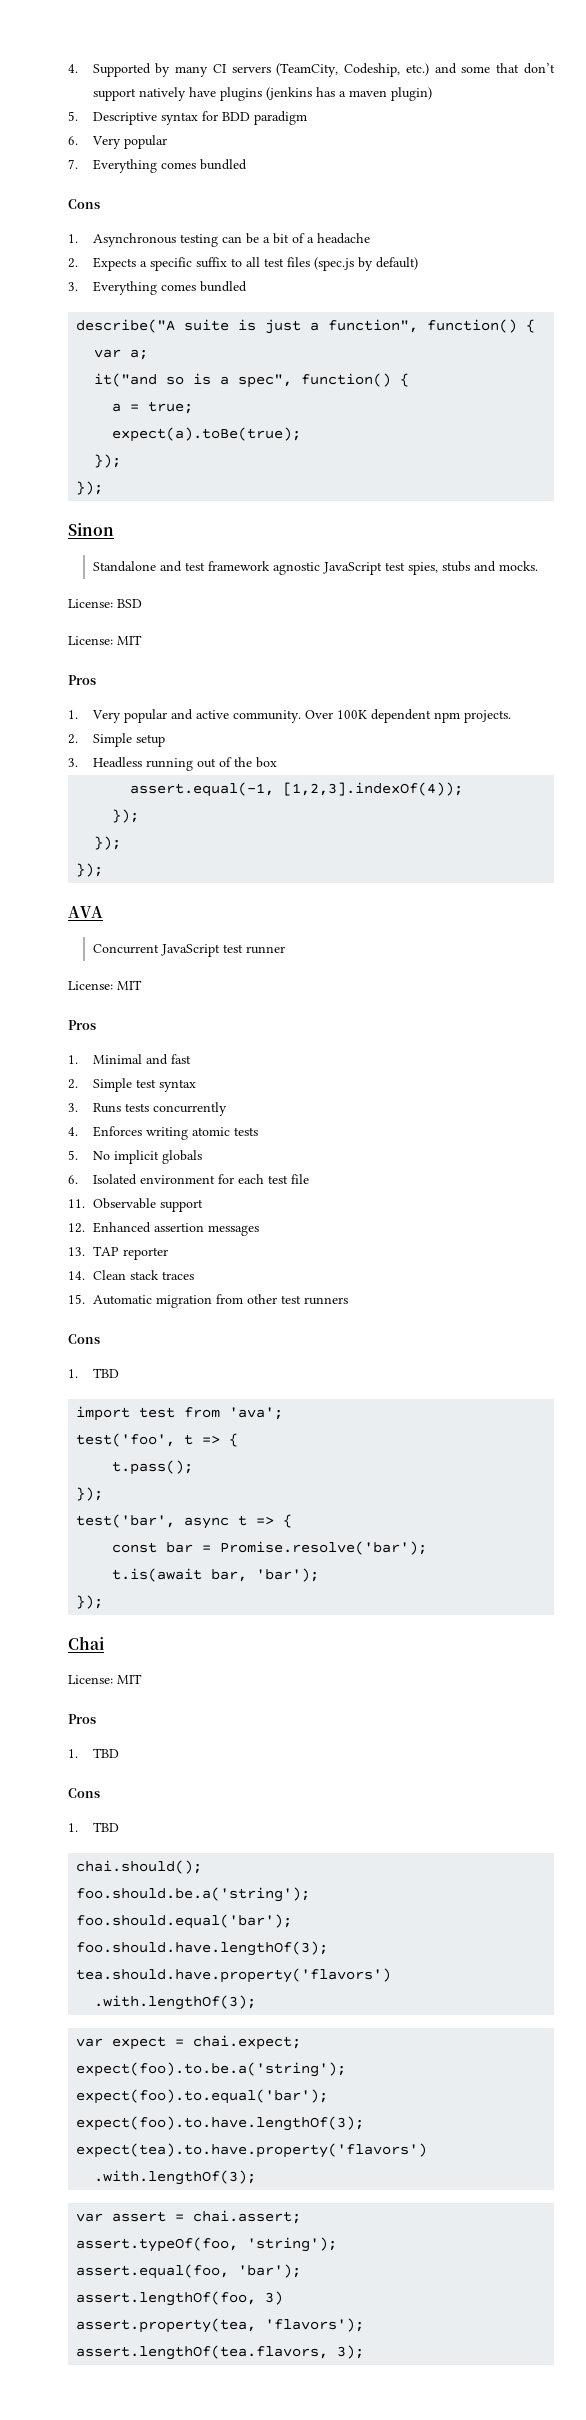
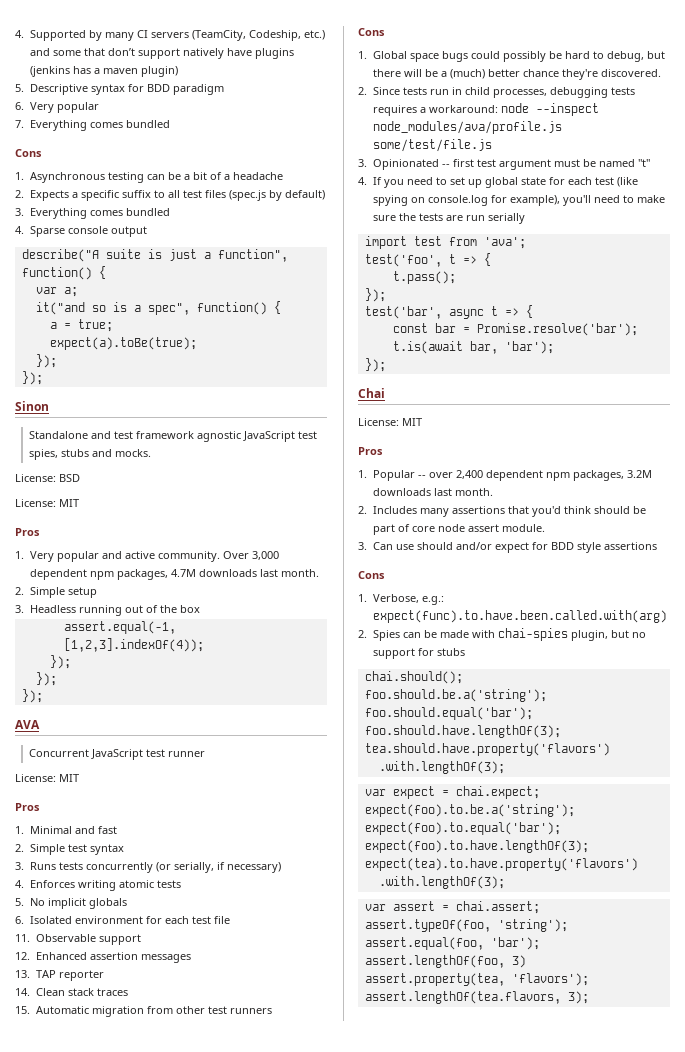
(247, 286) none -> [15,226,147,237] // 4. Sparse console output
[336,709,511,723] 100K dependent npm projects. -> [251,551,279,560] [29,569,319,580] 3,000 dependent npm packages, 4.7M downloads last month.
(227, 1109) none -> [155,862,281,873] (or serially, if necessary)
[92,1368,119,1378] TBD -> [372,51,665,62] [372,69,661,80] [358,87,635,98] [372,103,599,116] [372,121,562,134] [372,139,492,152] [358,159,650,170] [358,177,638,188] [372,195,665,206] [372,213,525,224] Global space bugs could possibly be hard to debug, but there will be a (much) better chance they're discovered. // 2. Since tests run in child processes, debugging tests requires a workaround: node --inspect node_modules/ava/profile.js some/test/file.js // 3. Opinionated -- first test argument must be named "t" // 4. If you need to set up global state for each test (like spying on console.log for example), you'll need to make sure the tests are run serially
[92,1748,119,1758] [68,1788,100,1798] [68,1822,119,1832] TBD // Cons // 1. TBD -> [372,470,652,481] [372,488,493,496] [358,506,646,517] [372,524,545,535] [358,542,657,553] [358,571,385,579] [358,594,444,605] [372,610,667,623] [358,628,646,641] [372,648,465,659] Popular -- over 2,400 dependent npm packages, 3.2M downloads last month. // 2. Includes many assertions that you'd think should be part of core node assert module. // 3. Can use should and/or expect for BDD style assertions // Cons // 1. Verbose, e.g.: expect(func).to.have.been.called.with(arg) // 2. Spies can be made with chai-spies plugin, but no support for stubs

